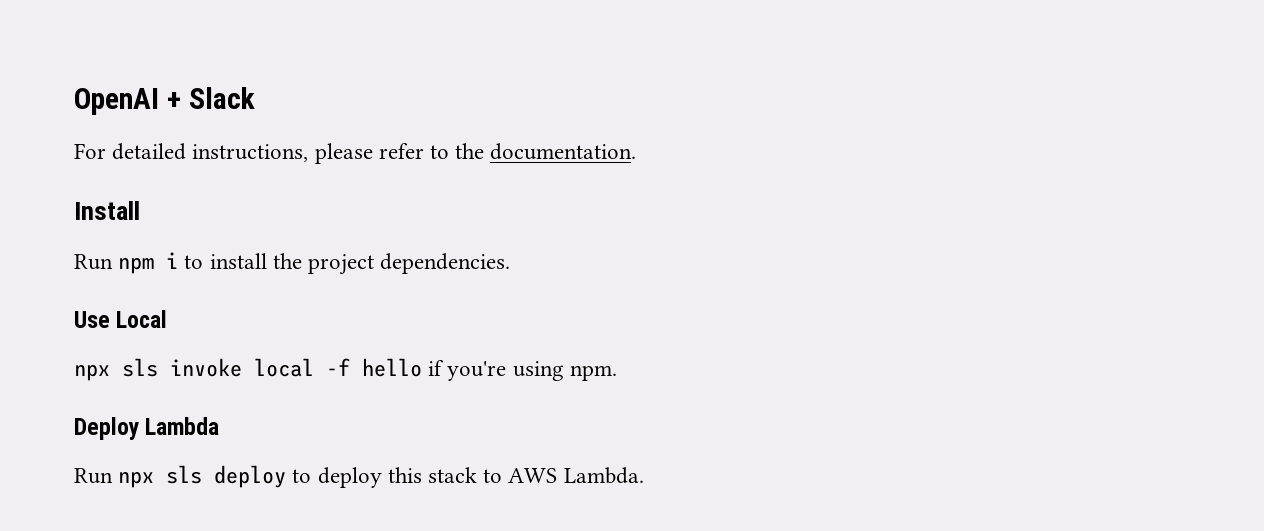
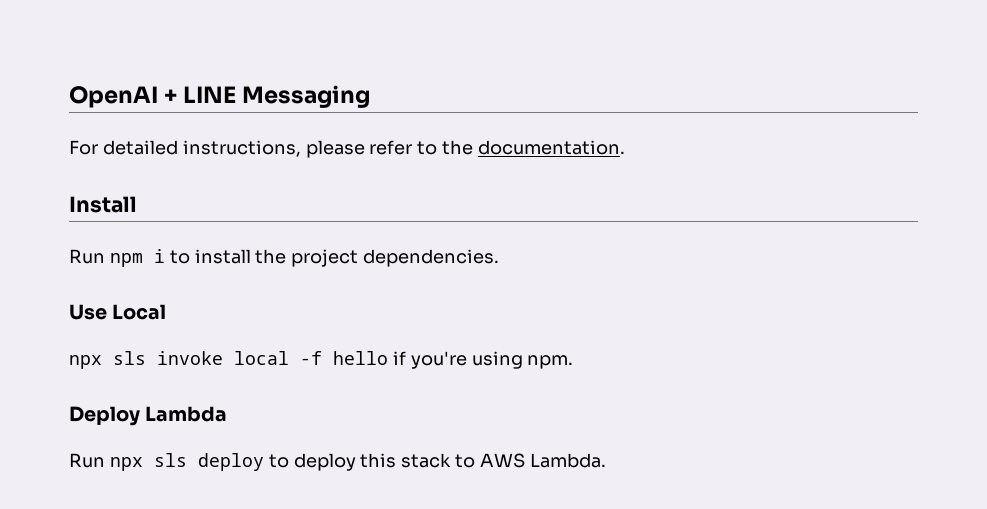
[188,87,255,109] Slack -> [183,85,371,108] LINE Messaging

